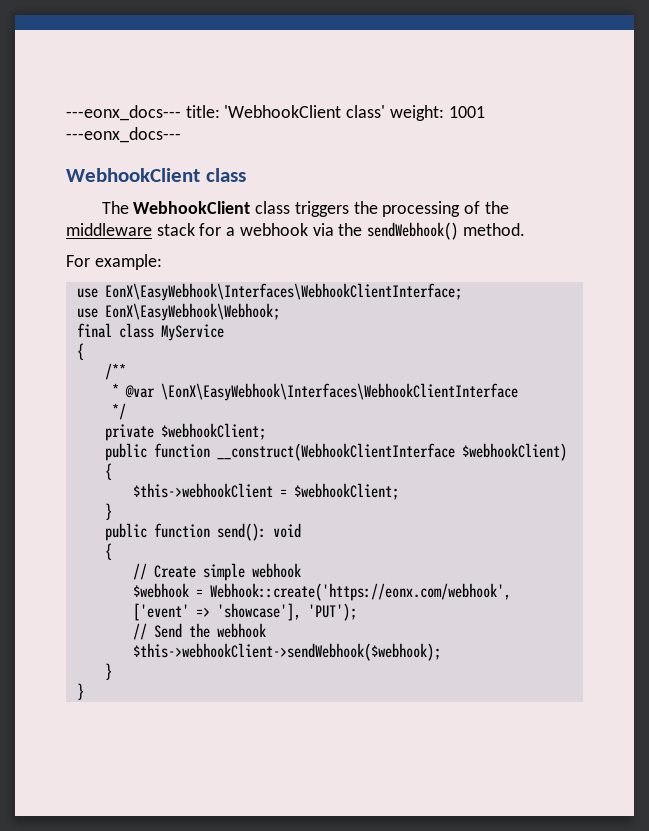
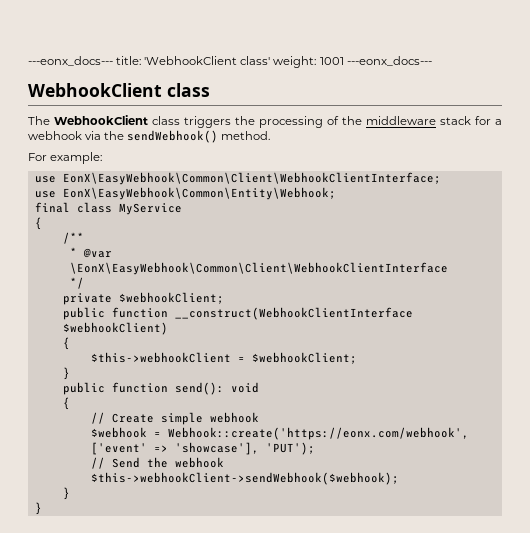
[104,283,462,301] [76,303,280,321] EonX\EasyWebhook\Interfaces\WebhookClientInterface; // use EonX\EasyWebhook\Webhook; -> [62,172,441,185] [34,187,336,200] EonX\EasyWebhook\Common\Client\WebhookClientInterface; // use EonX\EasyWebhook\Common\Entity\Webhook;
[160,383,518,401] \EonX\EasyWebhook\Interfaces\WebhookClientInterface -> [69,262,448,275] \EonX\EasyWebhook\Common\Client\WebhookClientInterface

